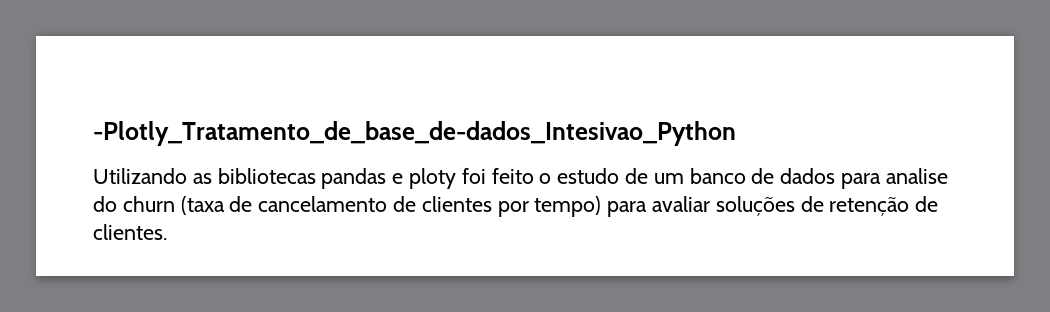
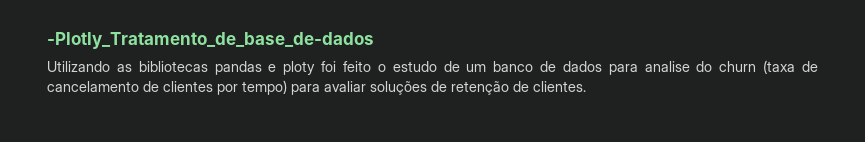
[93,121,736,146] -Plotly_Tratamento_de_base_de-dados_Intesivao_Python -> [47,32,374,49] -Plotly_Tratamento_de_base_de-dados

